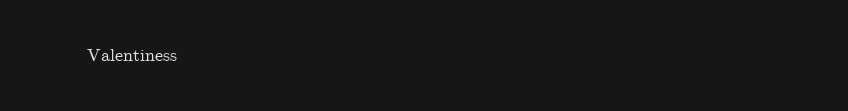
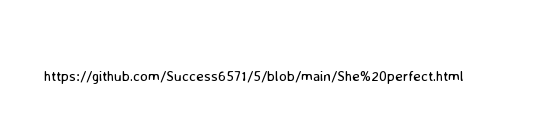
[87,49,177,61] Valentiness -> [44,71,464,84] https://github.com/Success6571/5/blob/main/She%20perfect.html

